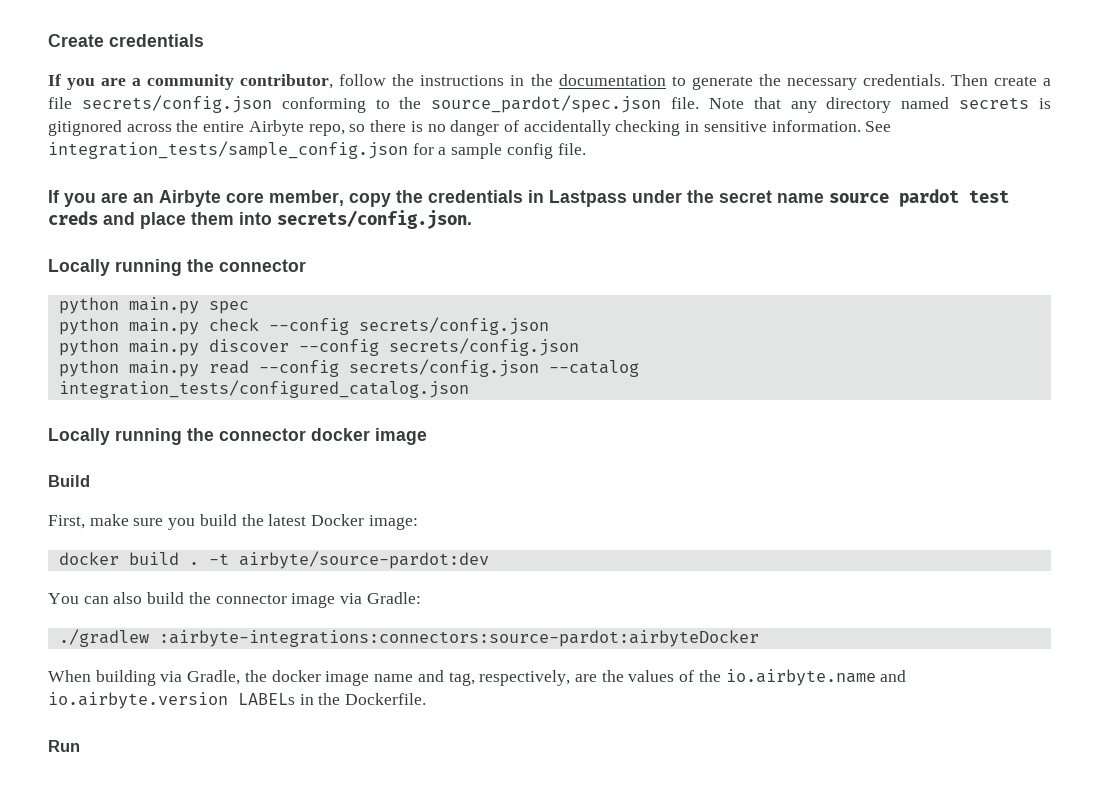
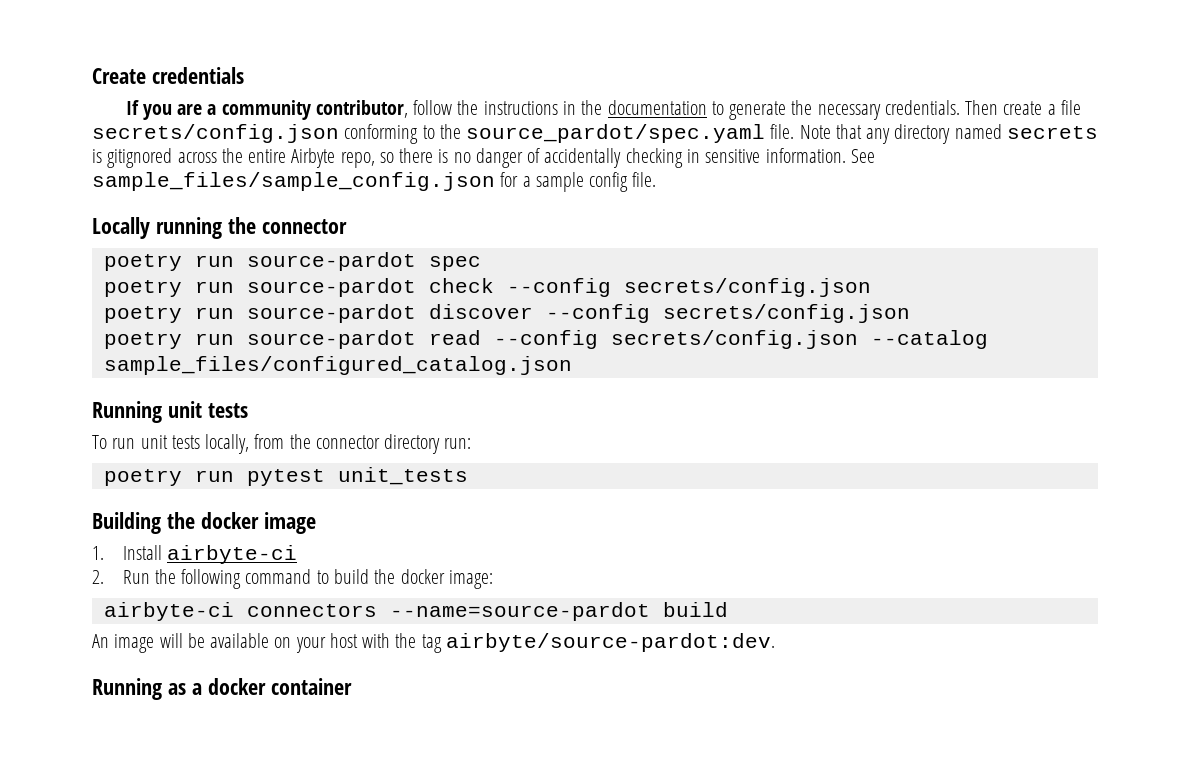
[431,95,662,113] source_pardot/spec.json -> [466,124,766,143] source_pardot/spec.yaml
[48,141,408,159] integration_tests/sample_config.json -> [92,172,495,191] sample_files/sample_config.json
[48,189,1009,207] [48,210,472,229] [48,259,306,276] [58,297,249,314] [58,318,199,335] If you are an Airbyte core member, copy the credentials in Lastpass under the secret name source pardot test creds and place them into secrets/config.json. // Locally running the connector // python main.py spec // python main.py -> [92,217,347,239] [103,252,481,271] [103,278,416,297] Locally running the connector // poetry run source-pardot spec // poetry run source-pardot
[58,339,199,356] python main.py -> [103,304,416,323] poetry run source-pardot
[58,360,199,377] python main.py -> [103,330,416,349] poetry run source-pardot
[58,380,469,398] [48,428,427,445] [48,475,90,487] [48,514,418,530] [58,551,489,569] [48,592,421,608] [58,629,759,647] [48,669,907,686] [48,692,427,709] [48,740,80,752] integration_tests/configured_catalog.json // Locally running the connector docker image // Build // First, make sure you build the latest Docker image: // docker build . -t airbyte/source-pardot:dev // You can also build the connector image via Gradle: // ./gradlew :airbyte-integrations:connectors:source-pardot:airbyteDocker // When building via Gradle, the docker image name and tag, respectively, are the values of the io.airbyte.name and io.airbyte.version LABELs in the Dockerfile. // Run -> [103,356,572,375] [92,401,248,423] [92,434,472,454] [103,467,468,486] [92,512,316,534] [92,545,297,564] [92,569,493,589] [103,602,728,621] [92,633,775,653] [92,678,352,700] sample_files/configured_catalog.json // Running unit tests // To run unit tests locally, from the connector directory run: // poetry run pytest unit_tests // Building the docker image // 1. Install airbyte-ci // 2. Run the following command to build the docker image: // airbyte-ci connectors --name=source-pardot build // An image will be available on your host with the tag airbyte/source-pardot:dev. // Running as a docker container

